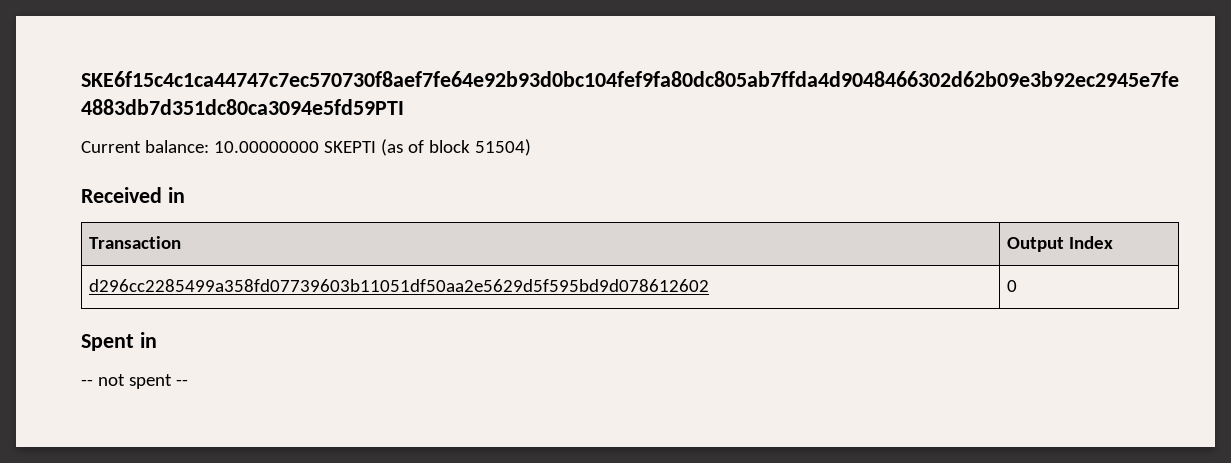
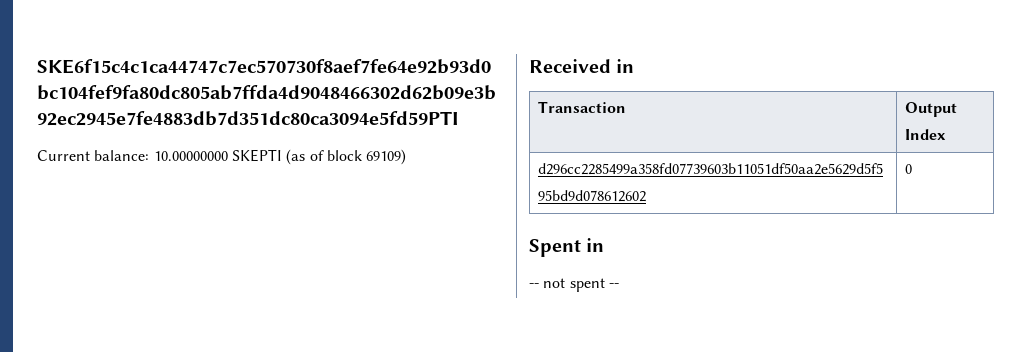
[474,139,531,156] 51504) -> [366,149,407,165] 69109)

